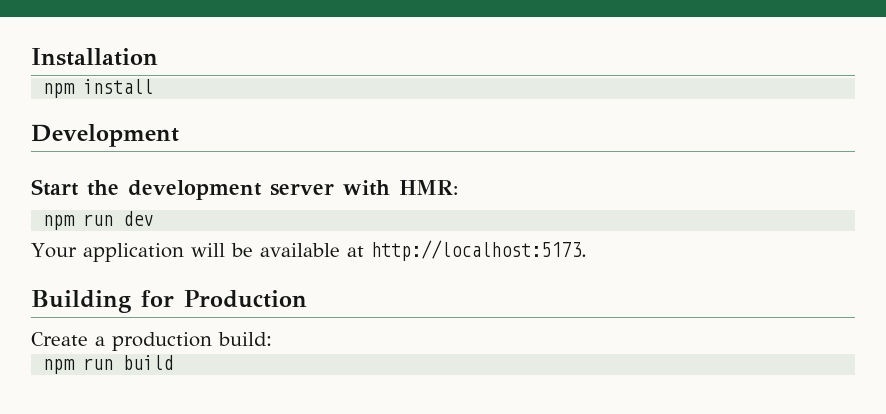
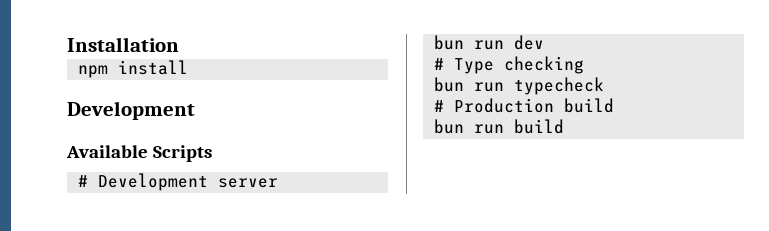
[31,179,458,200] [43,211,154,230] [31,240,587,262] [31,290,307,313] [31,332,272,351] [43,359,76,374] Start the development server with HMR: // npm run dev // Your application will be available at http://localhost:5173. // Building for Production // Create a production build: // npm -> [66,145,213,162] [77,173,278,191] [433,35,544,50] [433,56,584,74] [433,77,604,95] [433,98,614,113] [433,119,464,134] Available Scripts // # Development server // bun run dev // # Type checking // bun run typecheck // # Production build // bun

